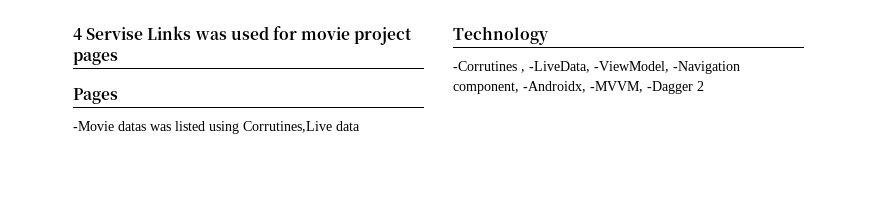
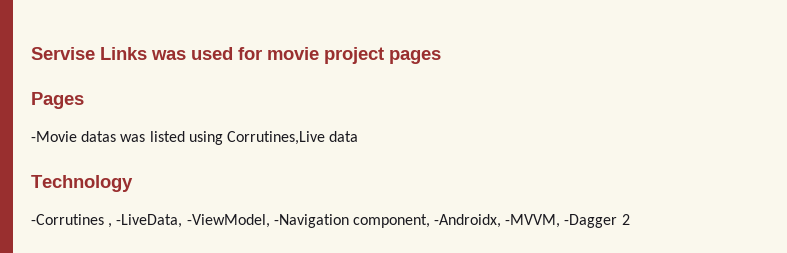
[73,28,82,40] 4 -> (31, 53) none

